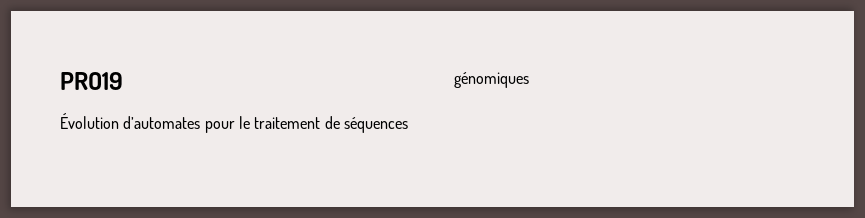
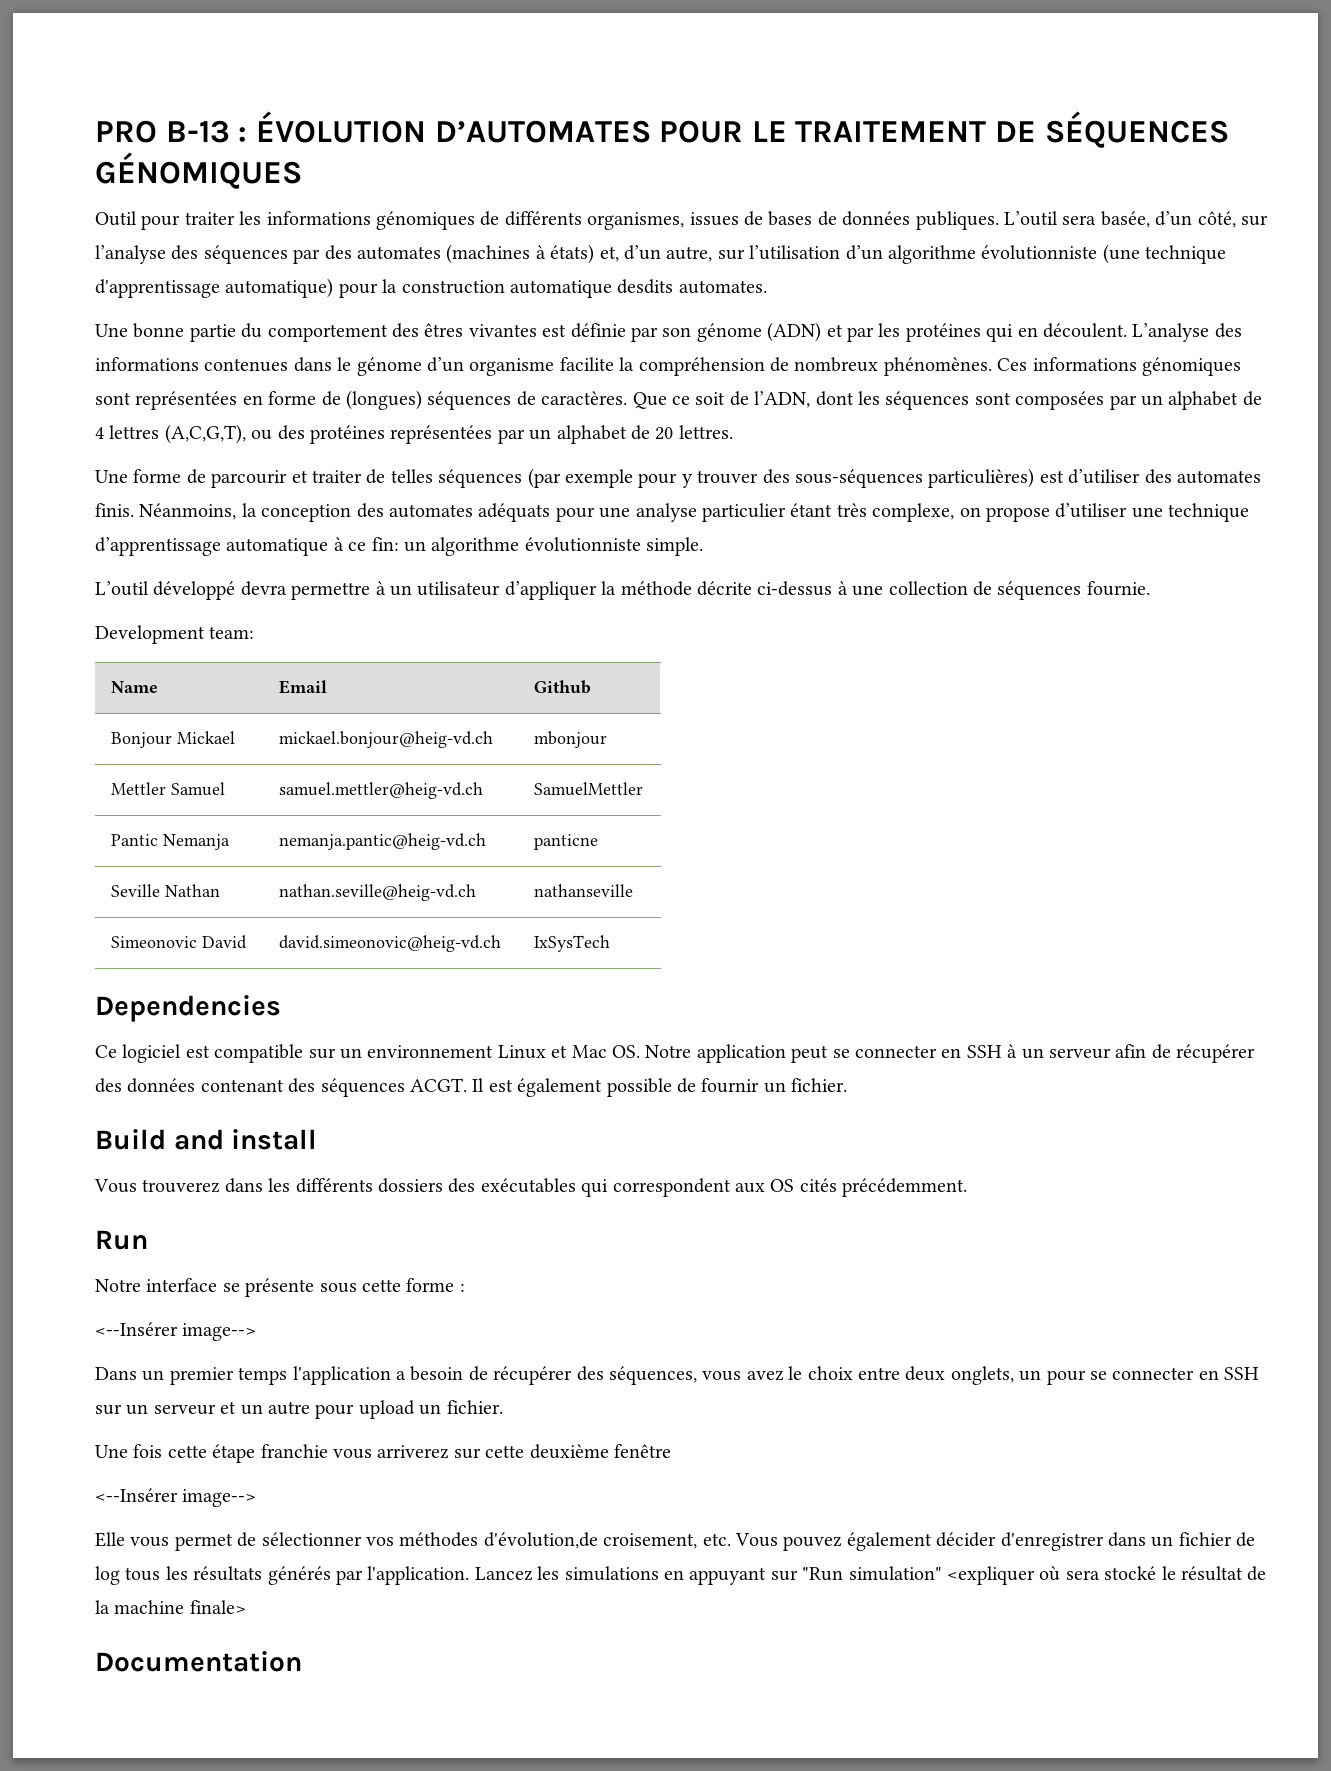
[60,72,123,90] [60,113,408,133] [454,72,529,88] PRO19 // Évolution d’automates pour le traitement de séquences génomiques -> [95,111,1229,148] [95,152,302,189] [95,211,1268,230] [95,244,1227,264] [95,278,767,298] [95,322,1242,342] [95,357,1241,376] [95,390,1262,410] [95,424,733,444] [95,468,1261,488] [95,503,1250,522] [95,537,704,556] [95,581,1150,600] [95,625,255,644] [110,681,158,693] [278,680,327,694] [533,680,591,694] [110,731,235,748] [278,731,493,748] [533,731,607,748] [110,782,225,796] [278,782,483,799] [533,782,643,796] [110,834,230,850] [278,833,486,850] [533,834,598,850] [110,884,220,897] [278,884,476,901] [533,884,633,897] [110,935,247,949] [278,935,501,952] [533,935,610,952] [95,995,281,1022] [95,1044,1256,1063] [95,1078,848,1097] [95,1129,318,1150] [94,1178,968,1197] [95,1230,148,1250] [95,1278,465,1297] [95,1322,257,1341] [95,1366,1260,1385] [95,1400,503,1419] [95,1444,671,1463] [95,1488,257,1507] [95,1532,1256,1551] [95,1566,1267,1585] [95,1600,246,1614] [95,1651,302,1672] PRO B-13 : ÉVOLUTION D’AUTOMATES POUR LE TRAITEMENT DE SÉQUENCES GÉNOMIQUES // Outil pour traiter les informations génomiques de différents organismes, issues de bases de données publiques. L’outil sera basée, d’un côté, sur l’analyse des séquences par des automates (machines à états) et, d’un autre, sur l’utilisation d’un algorithme évolutionniste (une technique d'apprentissage automatique) pour la construction automatique desdits automates. // Une bonne partie du comportement des êtres vivantes est définie par son génome (ADN) et par les protéines qui en découlent. L’analyse des informations contenues dans le génome d’un organisme facilite la compréhension de nombreux phénomènes. Ces informations génomiques sont représentées en forme de (longues) séquences de caractères. Que ce soit de l’ADN, dont les séquences sont composées par un alphabet de 4 lettres (A,C,G,T), ou des protéines représentées par un alphabet de 20 lettres. // Une forme de parcourir et traiter de telles séquences (par exemple pour y trouver des sous-séquences particulières) est d’utiliser des automates finis. Néanmoins, la conception des automates adéquats pour une analyse particulier étant très complexe, on propose d’utiliser une technique d’apprentissage automatique à ce fin: un algorithme évolutionniste simple. // L’outil développé devra permettre à un utilisateur d’appliquer la méthode décrite ci-dessus à une collection de séquences fournie. // Development team: // Name | Email | Github // Bonjour Mickael | mickael.bonjour@heig-vd.ch | mbonjour // Mettler Samuel | samuel.mettler@heig-vd.ch | SamuelMettler // Pantic Nemanja | nemanja.pantic@heig-vd.ch | panticne // Seville Nathan | nathan.seville@heig-vd.ch | nathanseville // Simeonovic David | david.simeonovic@heig-vd.ch | IxSysTech // Dependencies // Ce logiciel est compatible sur un environnement Linux et Mac OS. Notre application peut se connecter en SSH à un serveur afin de récupérer des données contenant des séquences ACGT. Il est également possible de fournir un fichier. // Build and install // Vous trouverez dans les différents dossiers des exécutables qui correspondent aux OS cités précédemment. // Run // Notre interface se présente sous cette forme : // <--Insérer image--> // Dans un premier temps l'application a besoin de récupérer des séquences, vous avez le choix entre deux onglets, un pour se connecter en SSH sur un serveur et un autre pour upload un fichier. // Une fois cette étape franchie vous arriverez sur cette deuxième fenêtre // <--Insérer image--> // Elle vous permet de sélectionner vos méthodes d'évolution,de croisement, etc. Vous pouvez également décider d'enregistrer dans un fichier de log tous les résultats générés par l'application. Lancez les simulations en appuyant sur "Run simulation" <expliquer où sera stocké le résultat de la machine finale> // Documentation

